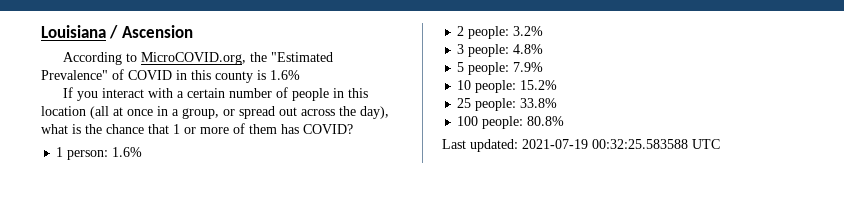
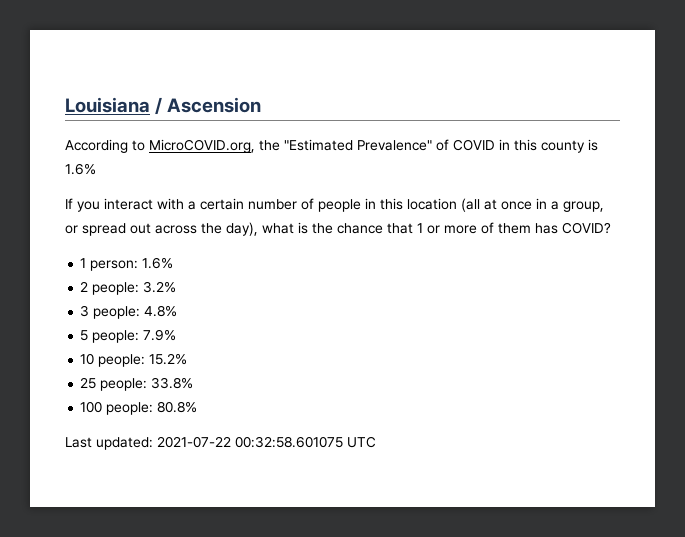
[522,139,688,149] 2021-07-19 00:32:25.583588 -> [157,436,343,448] 2021-07-22 00:32:58.601075

